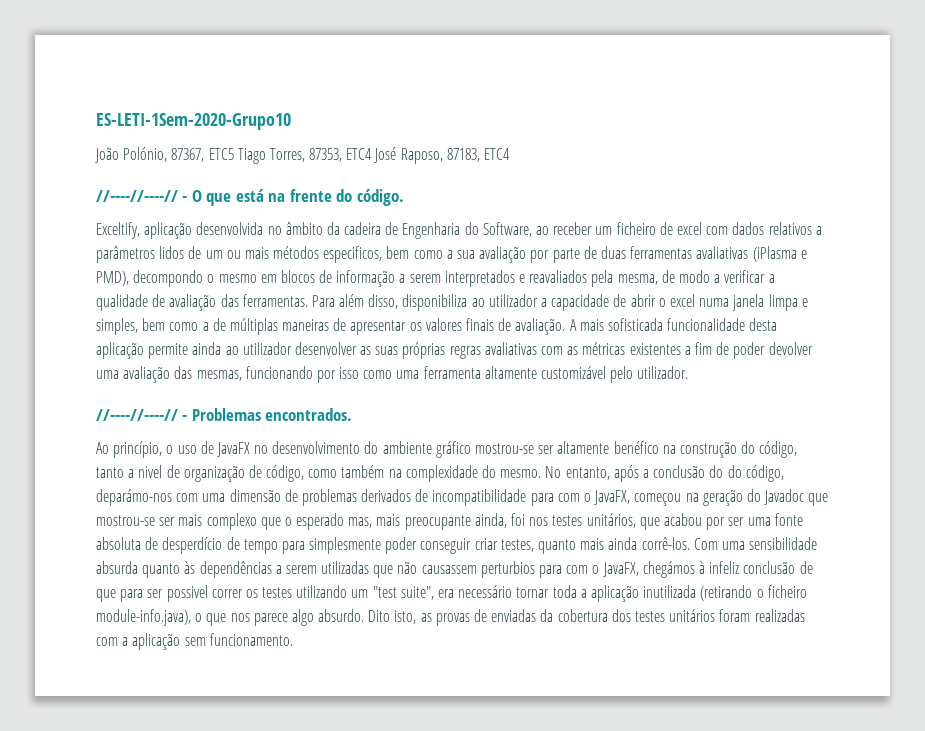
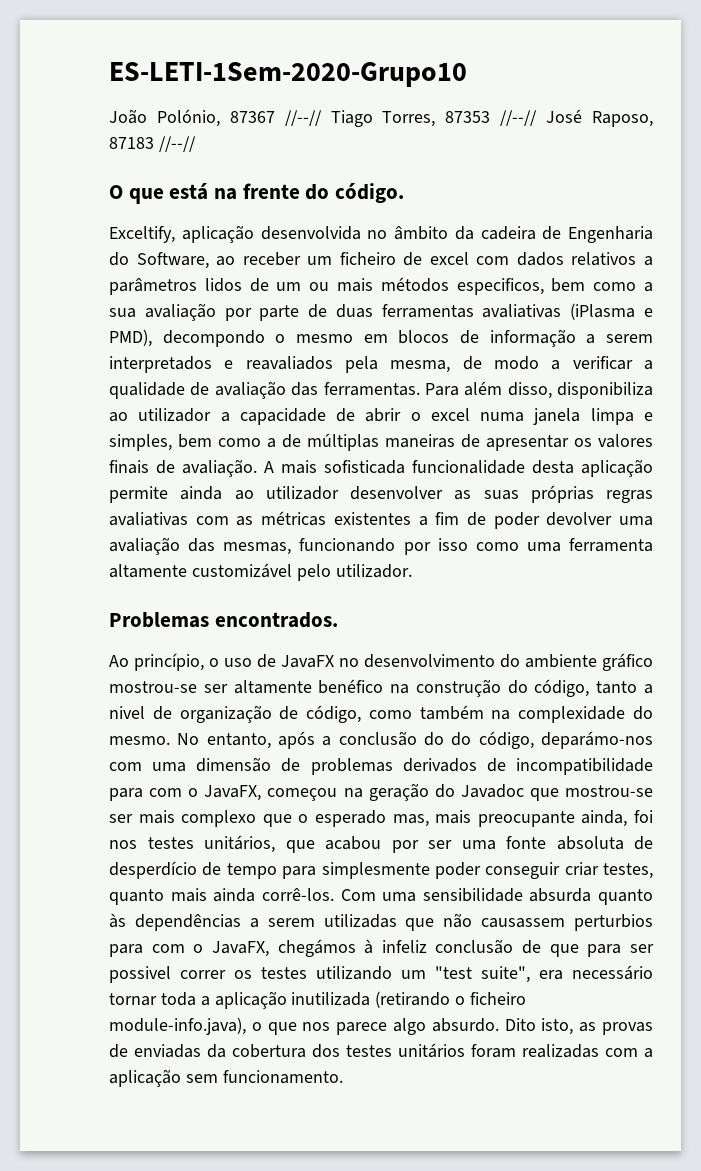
[171,147,511,164] [96,190,188,202] 87367, ETC5 Tiago Torres, 87353, ETC4 José Raposo, 87183, ETC4 // //----//----// - -> [229,109,654,127] [109,136,196,152] 87367 //--// Tiago Torres, 87353 //--// José Raposo, 87183 //--// //
[96,409,188,421] //----//----// - -> (412, 571) none

